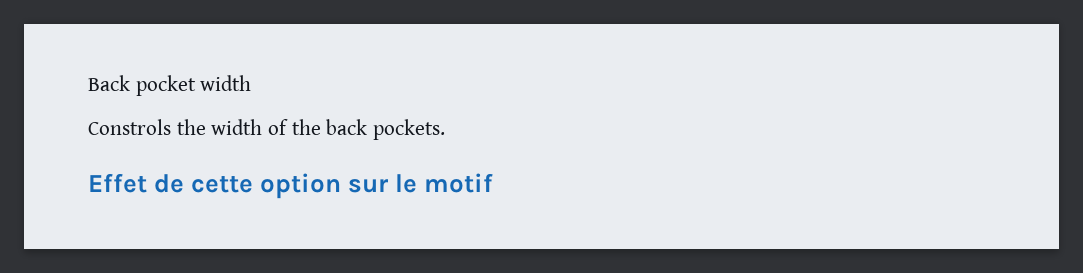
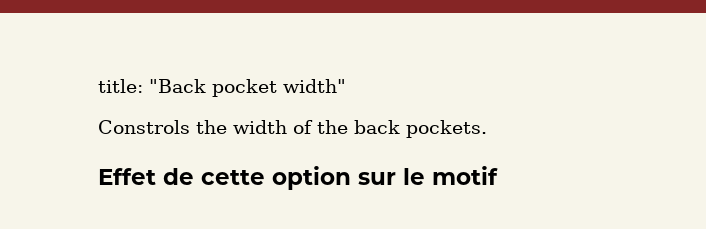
[88,75,252,96] Back pocket width -> [98,79,346,97] title: "Back pocket width"

